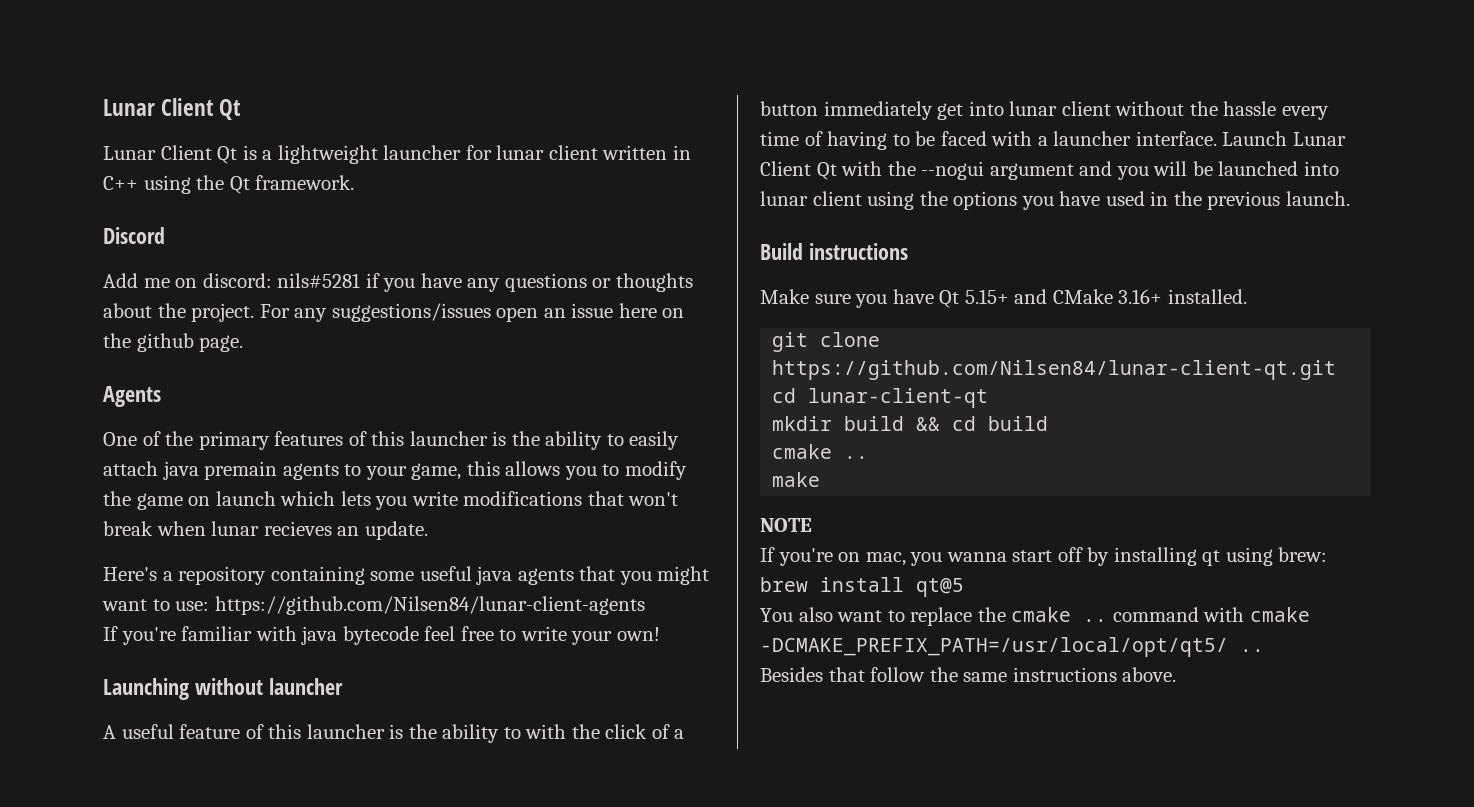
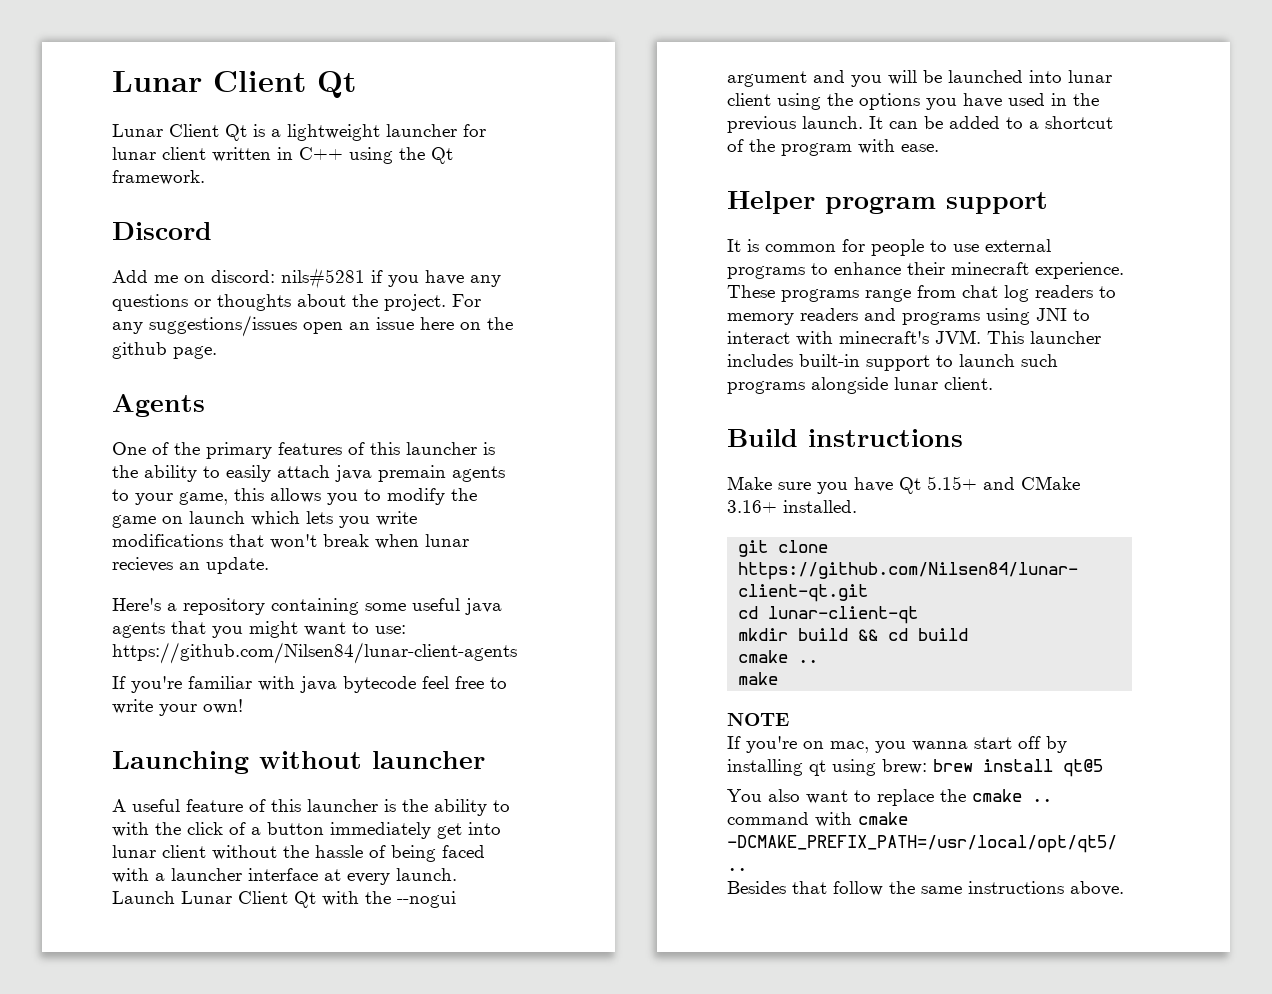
[1281,106,1329,120] [760,131,1217,150] every time of having to be faced with a launcher interface. -> [369,845,485,862] [112,868,457,885] of being faced with a launcher interface at every launch.
(1350, 198) none -> [869,116,1113,129] [727,139,939,156] [727,191,1048,214] [727,239,1051,256] [727,262,1124,279] [727,285,1116,302] [727,308,1090,325] [727,330,1101,346] [727,354,1058,371] [727,377,993,394] It can be added to a shortcut of the program with ease. // Helper program support // It is common for people to use external programs to enhance their minecraft experience. These programs range from chat log readers to memory readers and programs using JNI to interact with minecraft's JVM. This launcher includes built-in support to launch such programs alongside lunar client.

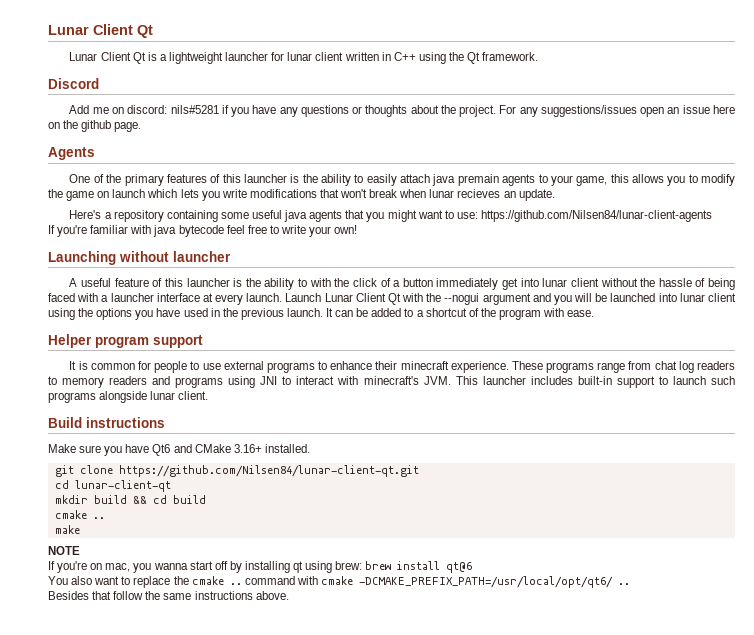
[899,476,977,494] Qt 5.15+ -> [152,444,171,456] Qt6
[1063,759,1103,777] qt@5 -> [446,562,473,573] qt@6
[727,835,1117,853] -DCMAKE_PREFIX_PATH=/usr/local/opt/qt5/ -> [358,576,613,588] -DCMAKE_PREFIX_PATH=/usr/local/opt/qt6/

